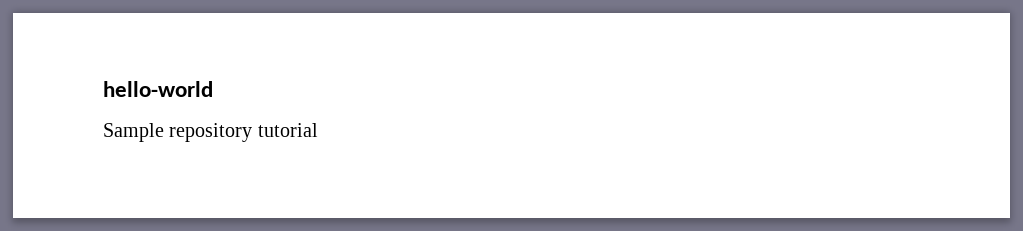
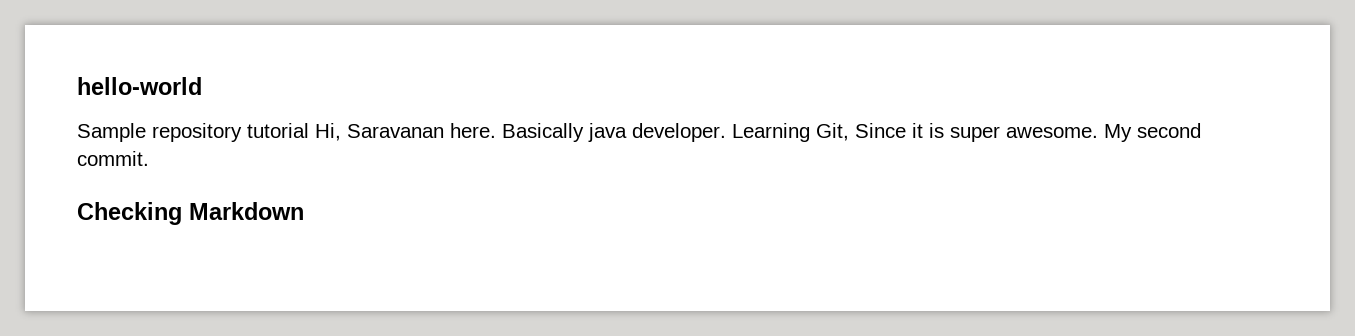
(318, 130) none -> [315,123,1201,142] [77,151,149,166] [77,202,304,225] Hi, Saravanan here. Basically java developer. Learning Git, Since it is super awesome. My second commit. // Checking Markdown

